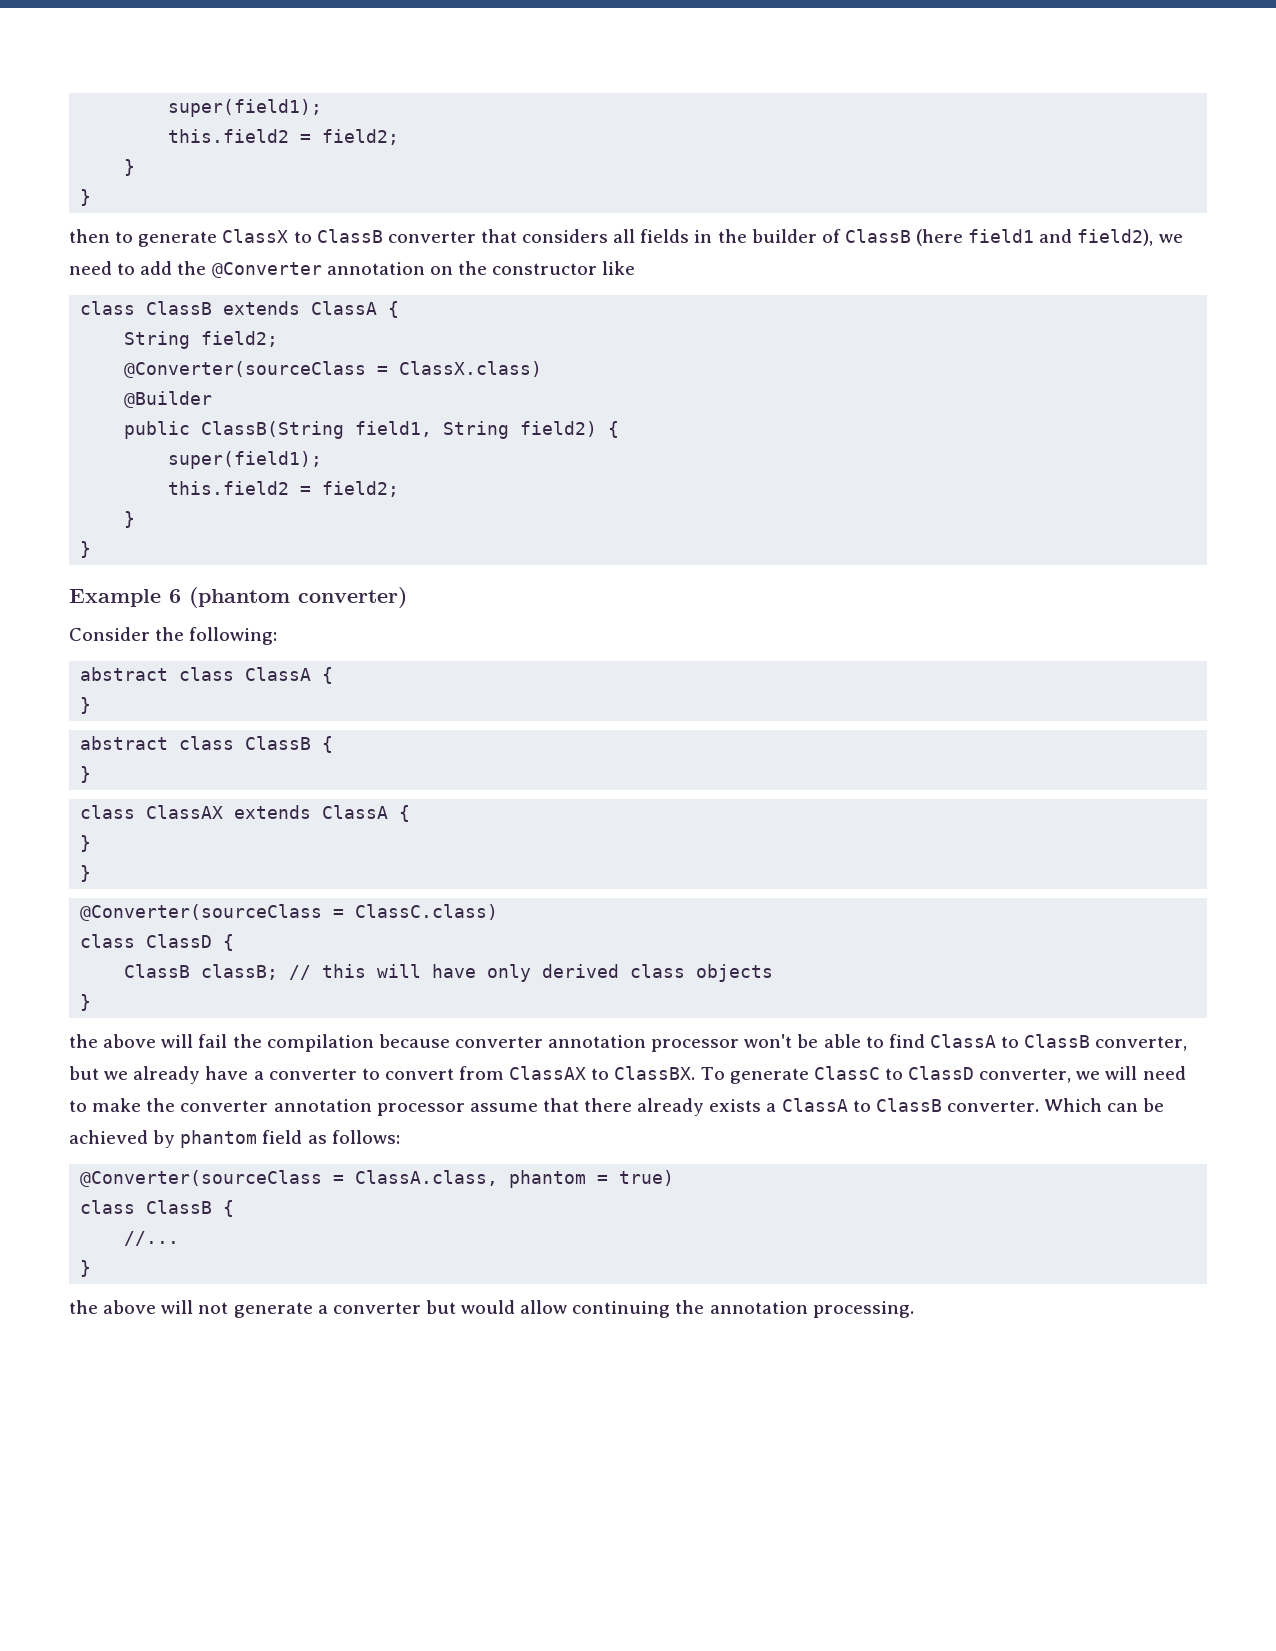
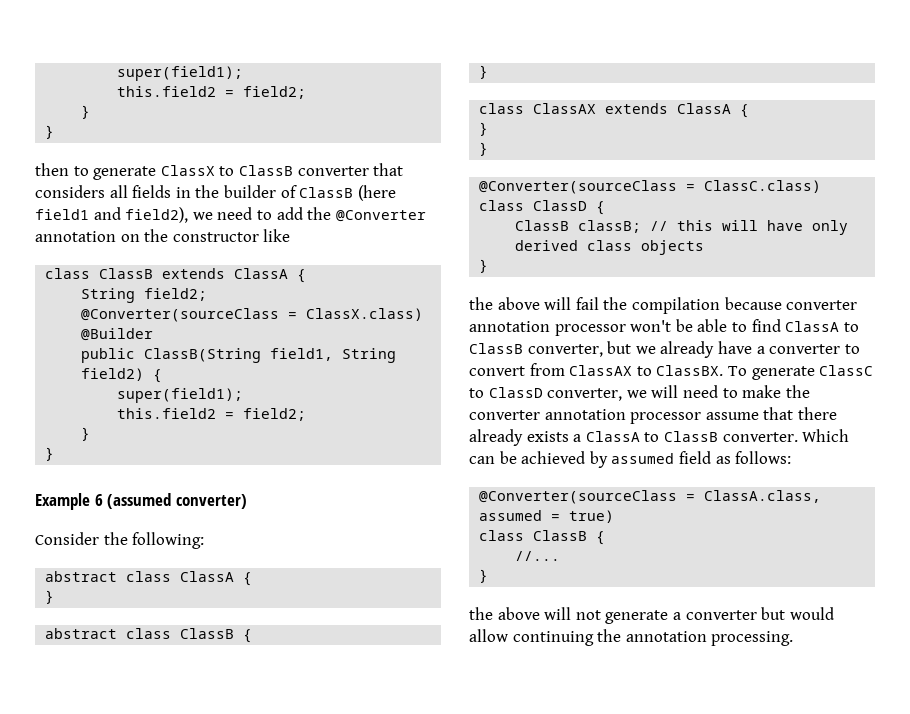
[189,587,290,608] (phantom -> [107,493,172,509] (assumed
[180,1130,258,1148] phantom -> [611,453,675,464] assumed
[509,1170,587,1188] phantom -> [479,510,543,521] assumed

